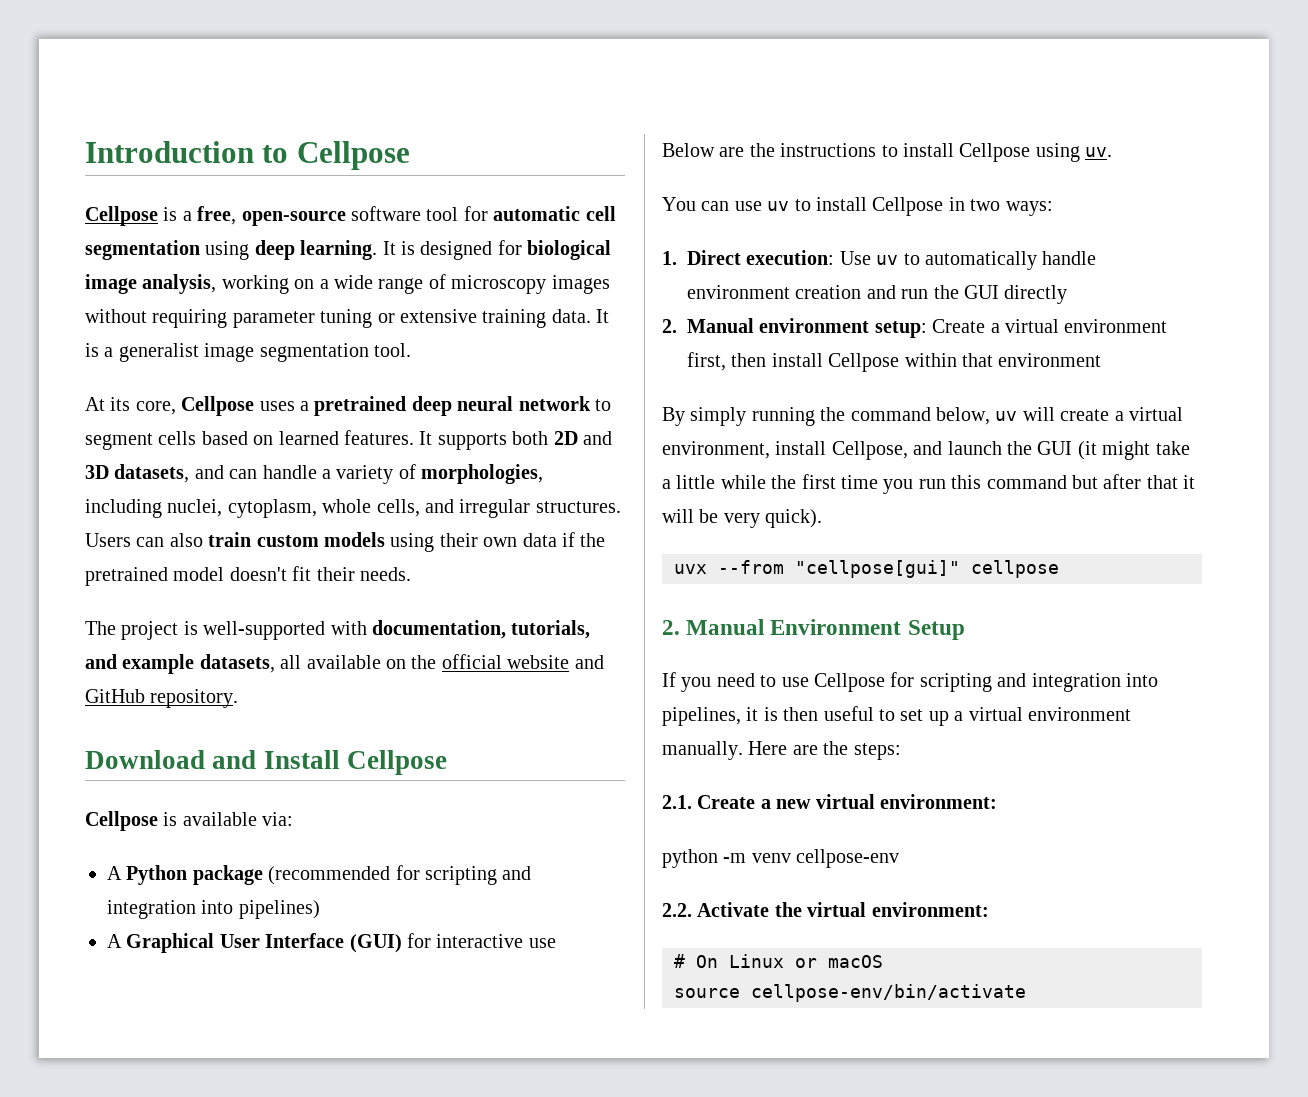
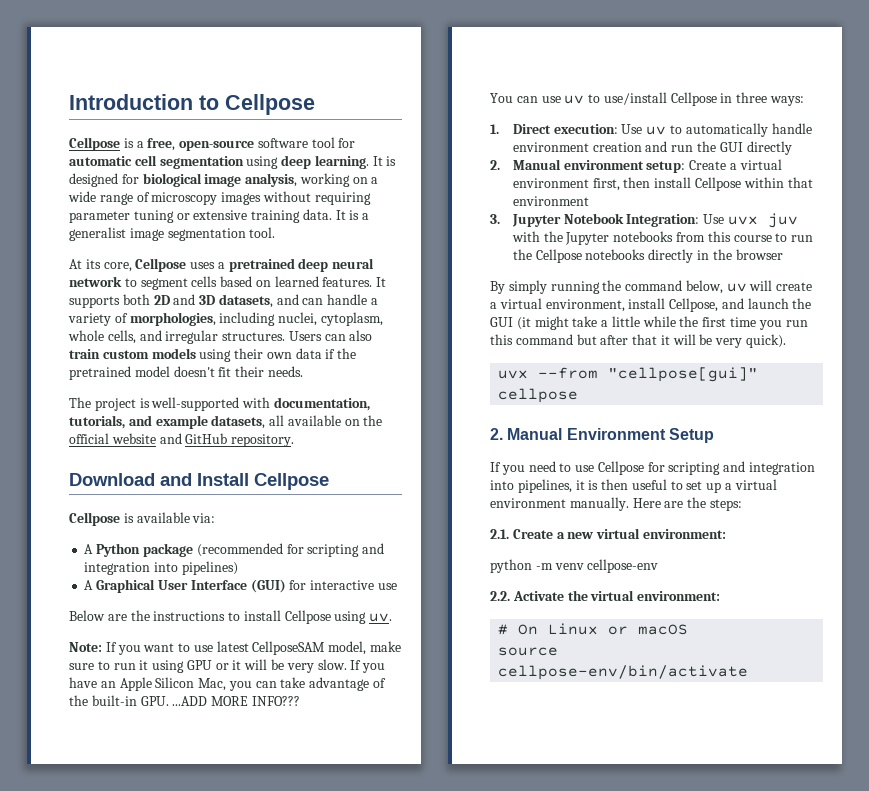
(1113, 152) none -> [69,641,402,655] [69,659,386,673] [69,677,387,691] [69,695,300,706] // Note: If you want to use latest CellposeSAM model, make sure to run it using GPU or it will be very slow. If you have an Apple Silicon Mac, you can take advantage of the built-in GPU. ...ADD MORE INFO???
[816,197,867,211] install -> [603,92,667,105] use/install
[970,199,1001,211] two -> [736,92,768,103] three
(1102, 360) none -> [490,213,798,228] [511,231,814,245] [512,249,783,263] // 3. Jupyter Notebook Integration: Use uvx juv with the Jupyter notebooks from this course to run the Cellpose notebooks directly in the browser

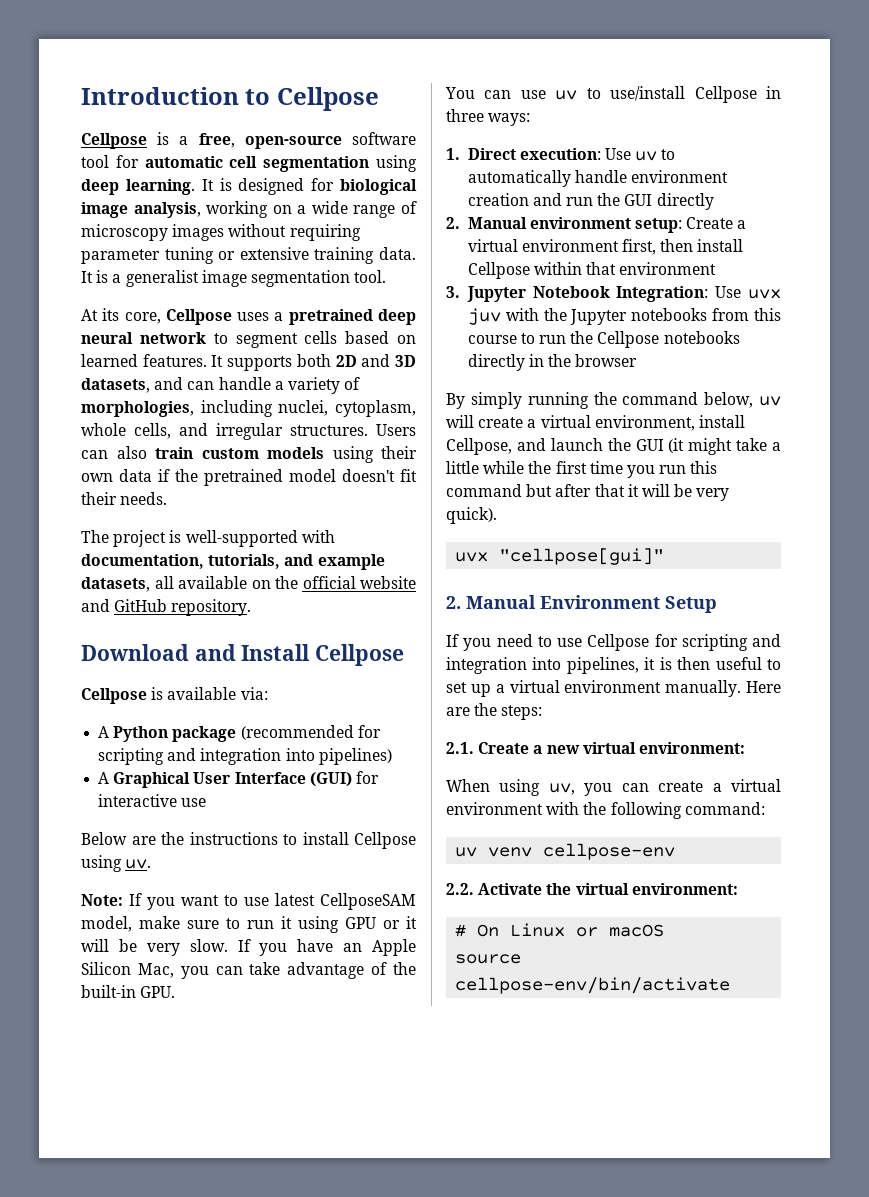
[172,696,300,706] ...ADD MORE INFO??? -> (176, 992) none
[538,367,599,379] --from -> (489, 557) none
[498,388,579,403] cellpose -> (665, 556) none
[490,559,553,573] python -m -> [446,779,781,796] [446,802,765,819] [455,847,478,857] When using uv, you can create a virtual environment with the following command: // uv

